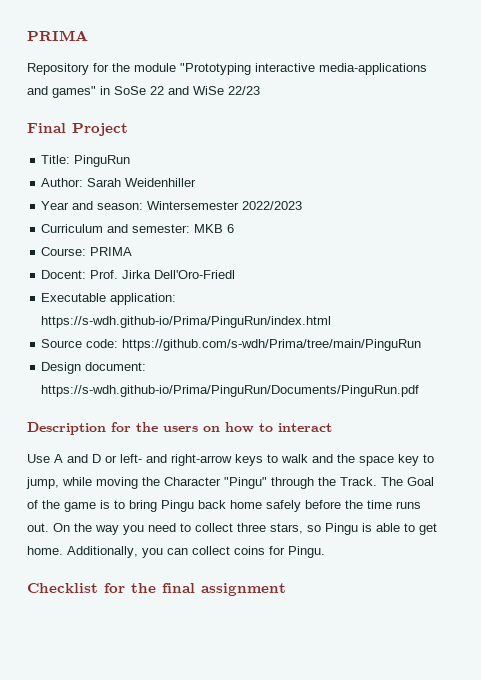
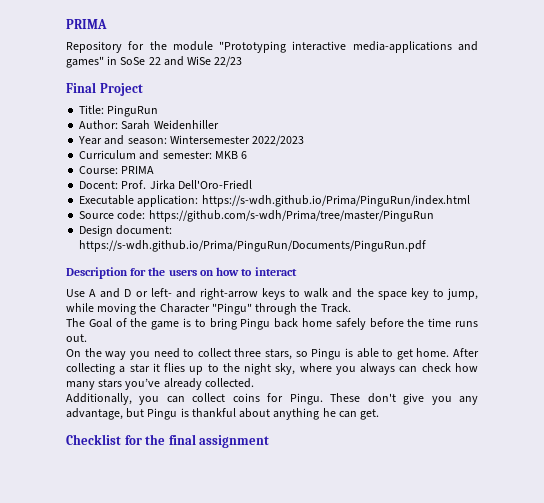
[41,316,332,328] https://s-wdh.github-io/Prima/PinguRun/index.html -> [201,195,470,207] https://s-wdh.github.io/Prima/PinguRun/index.html
[122,339,422,351] https://github.com/s-wdh/Prima/tree/main/PinguRun -> [148,210,434,222] https://github.com/s-wdh/Prima/tree/master/PinguRun
[41,385,420,397] https://s-wdh.github-io/Prima/PinguRun/Documents/PinguRun.pdf -> [79,240,427,252] https://s-wdh.github.io/Prima/PinguRun/Documents/PinguRun.pdf
(377, 481) none -> (351, 308) //
(49, 527) none -> (87, 338) //
(63, 550) none -> [453,348,479,357] [66,363,478,375] [66,378,254,390] After collecting a star it flies up to the night sky, where you always can check how many stars you’ve already collected. //
(325, 552) none -> [330,393,478,405] [66,408,380,420] These don't give you any advantage, but Pingu is thankful about anything he can get.

